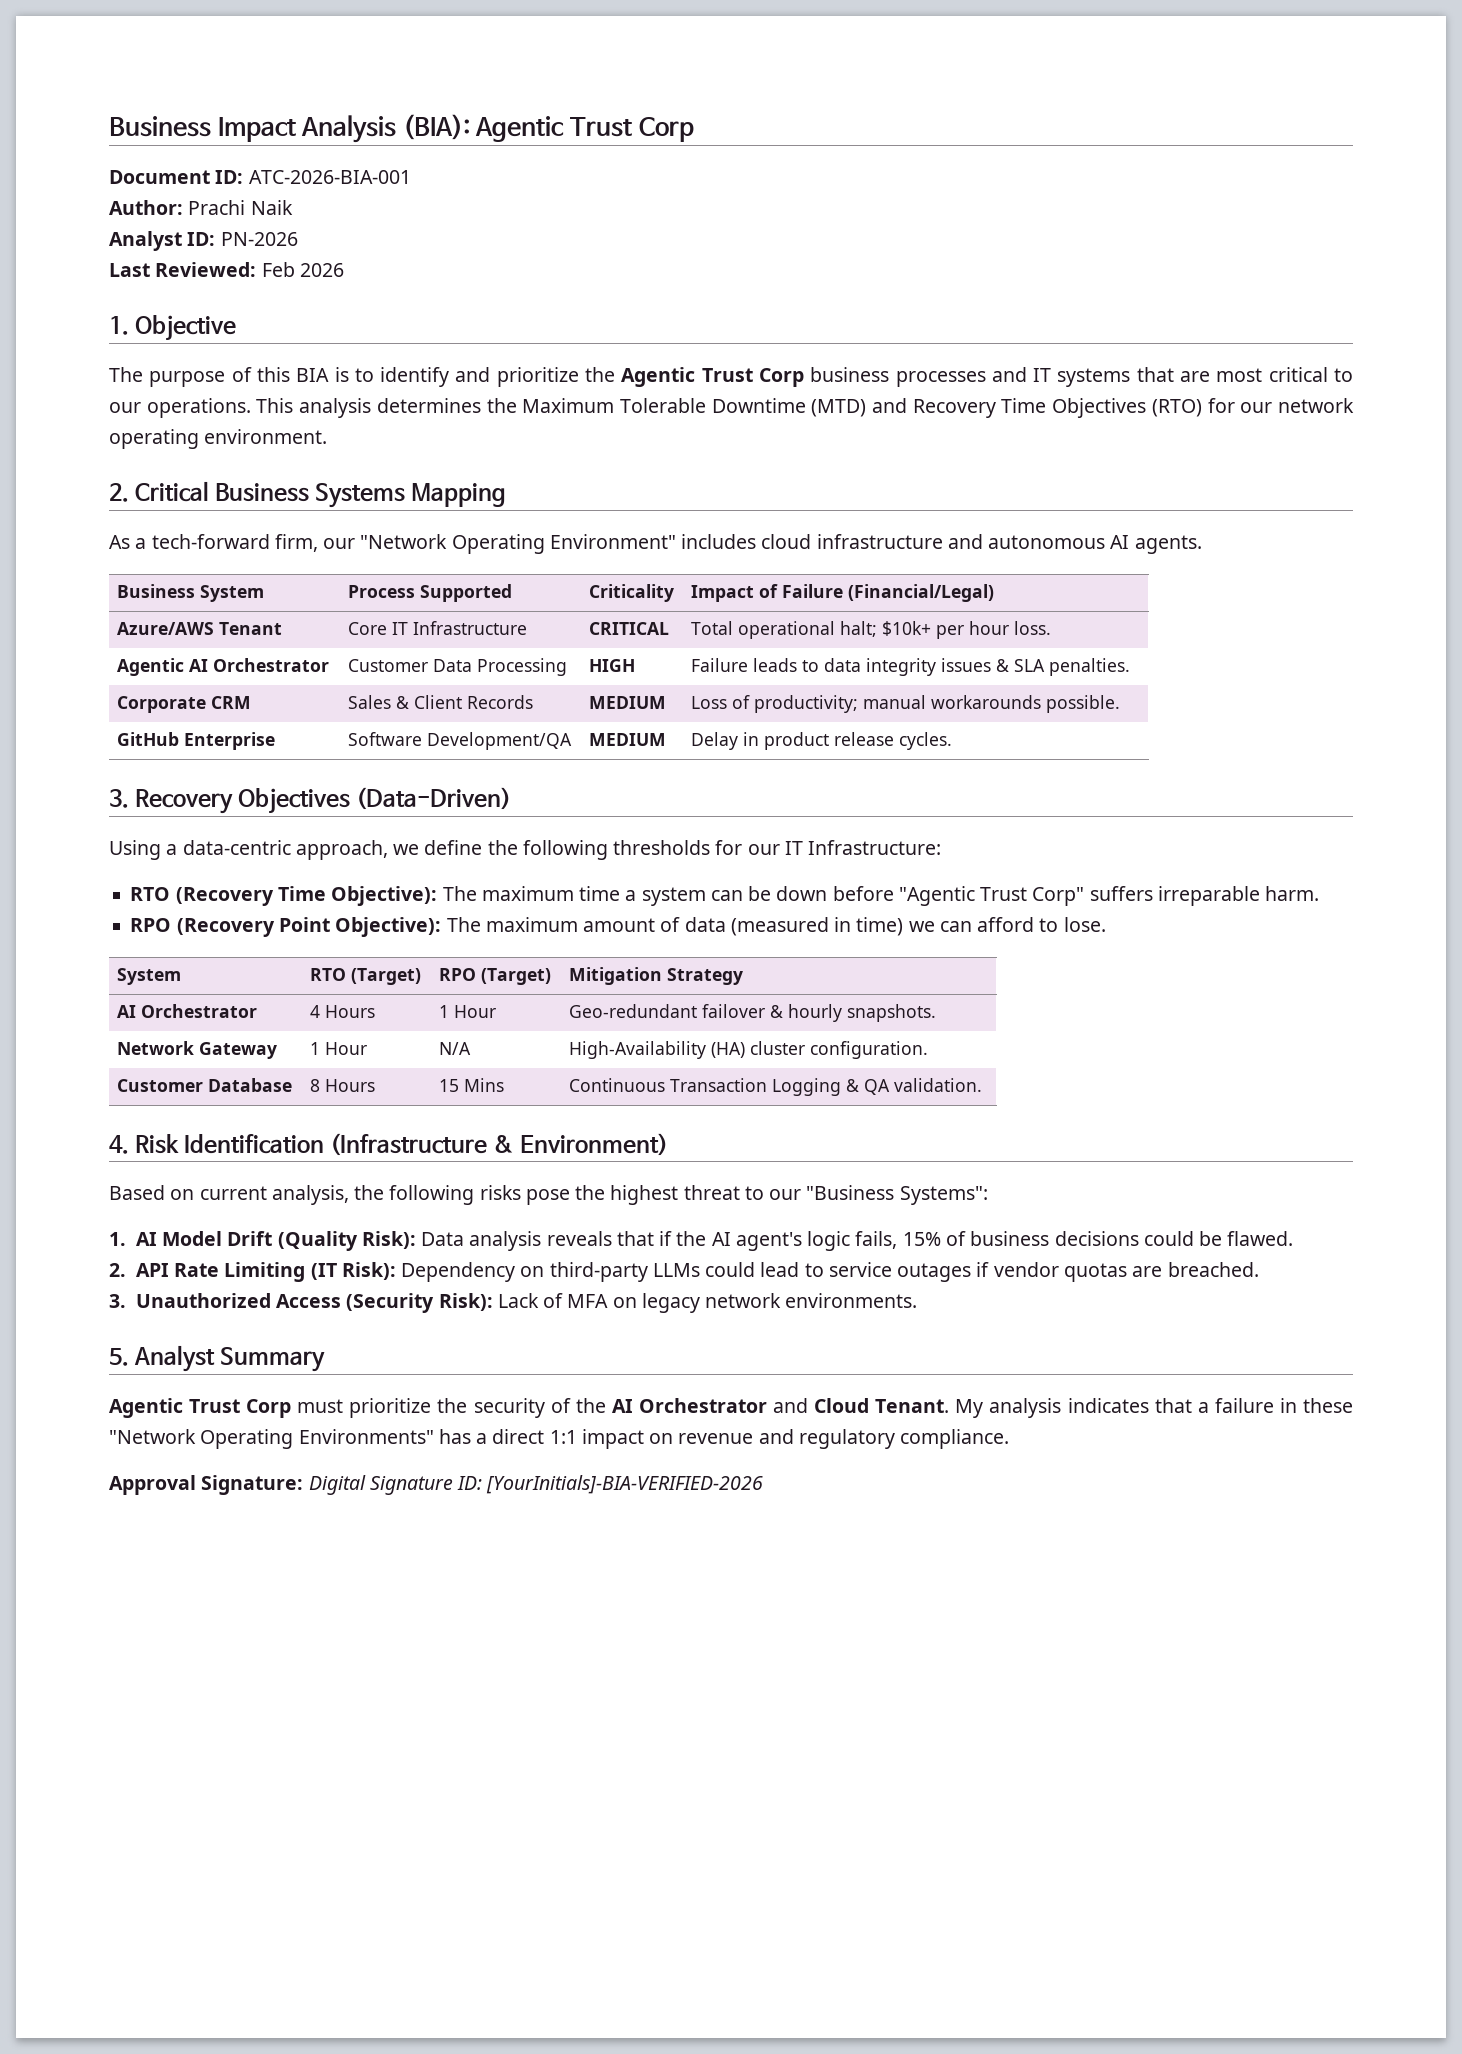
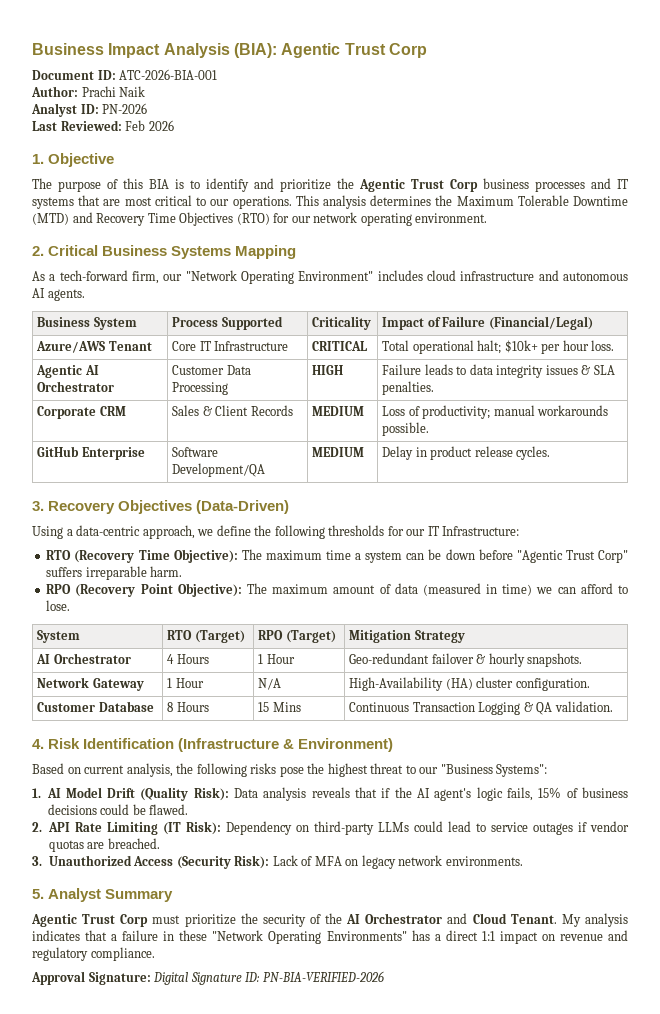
[486,1475,764,1494] [YourInitials]-BIA-VERIFIED-2026 -> [262,971,384,982] PN-BIA-VERIFIED-2026

